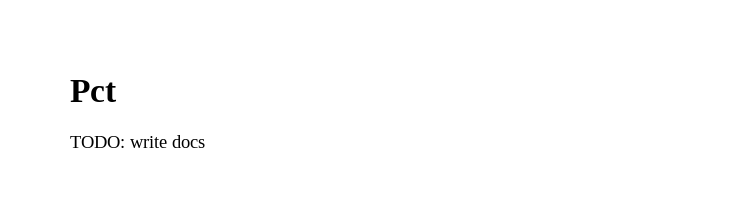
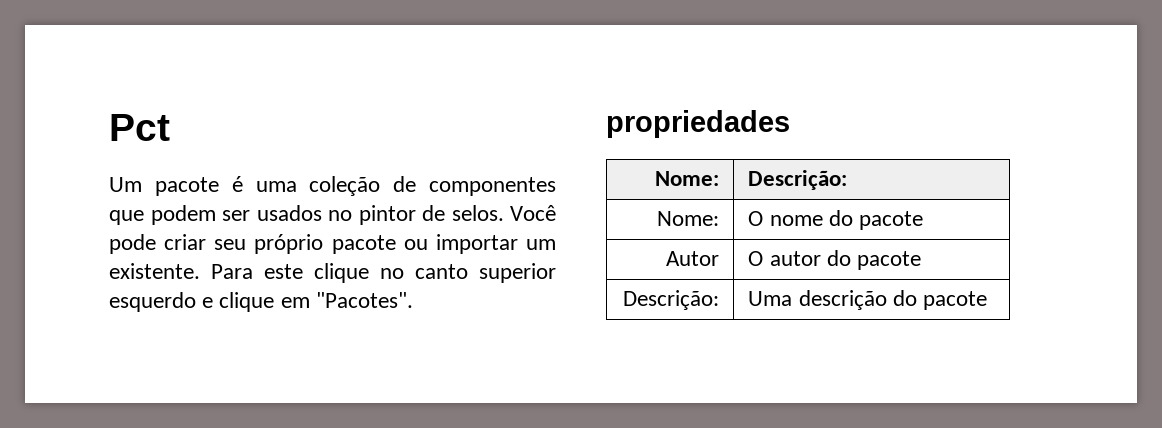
[70,135,205,148] TODO: write docs -> [109,176,556,196] [109,205,556,225] [109,234,556,254] [109,263,556,283] [109,292,413,312] [606,110,790,138] [654,171,719,186] [748,170,848,190] [656,211,719,226] [748,210,923,230] [665,251,719,266] [748,250,921,270] [622,290,719,310] [748,290,987,310] Um pacote é uma coleção de componentes que podem ser usados no pintor de selos. Você pode criar seu próprio pacote ou importar um existente. Para este clique no canto superior esquerdo e clique em "Pacotes". // propriedades // Nome: | Descrição: // Nome: | O nome do pacote // Autor | O autor do pacote // Descrição: | Uma descrição do pacote

